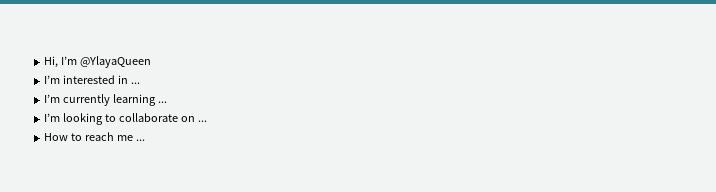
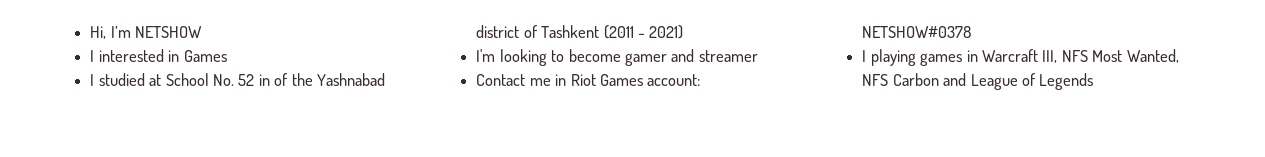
[80,56,152,68] [44,75,141,84] [44,94,168,106] [44,113,207,125] [44,132,145,141] @YlayaQueen // I’m interested in ... // I’m currently learning ... // I’m looking to collaborate on ... // How to reach me ... -> [135,26,203,38] [90,49,227,62] [90,73,386,86] [476,25,684,39] [476,49,758,66] [476,74,701,86] [862,26,972,38] [862,49,1179,66] [862,73,1094,90] NETSHOW // I interested in Games // I studied at School No. 52 in of the Yashnabad district of Tashkent (2011 - 2021) // I'm looking to become gamer and streamer // Contact me in Riot Games account: NETSHOW#0378 // I playing games in Warcraft III, NFS Most Wanted, NFS Carbon and League of Legends

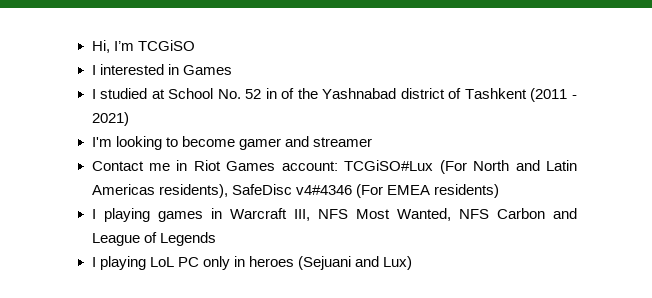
[135,26,203,38] NETSHOW -> [137,40,195,51] TCGiSO
[862,26,972,38] NETSHOW#0378 -> [344,160,577,174] [91,184,499,198] TCGiSO#Lux (For North and Latin Americas residents), SafeDisc v4#4346 (For EMEA residents)
(1094, 81) none -> [91,256,412,270] // I playing LoL PC only in heroes (Sejuani and Lux)

